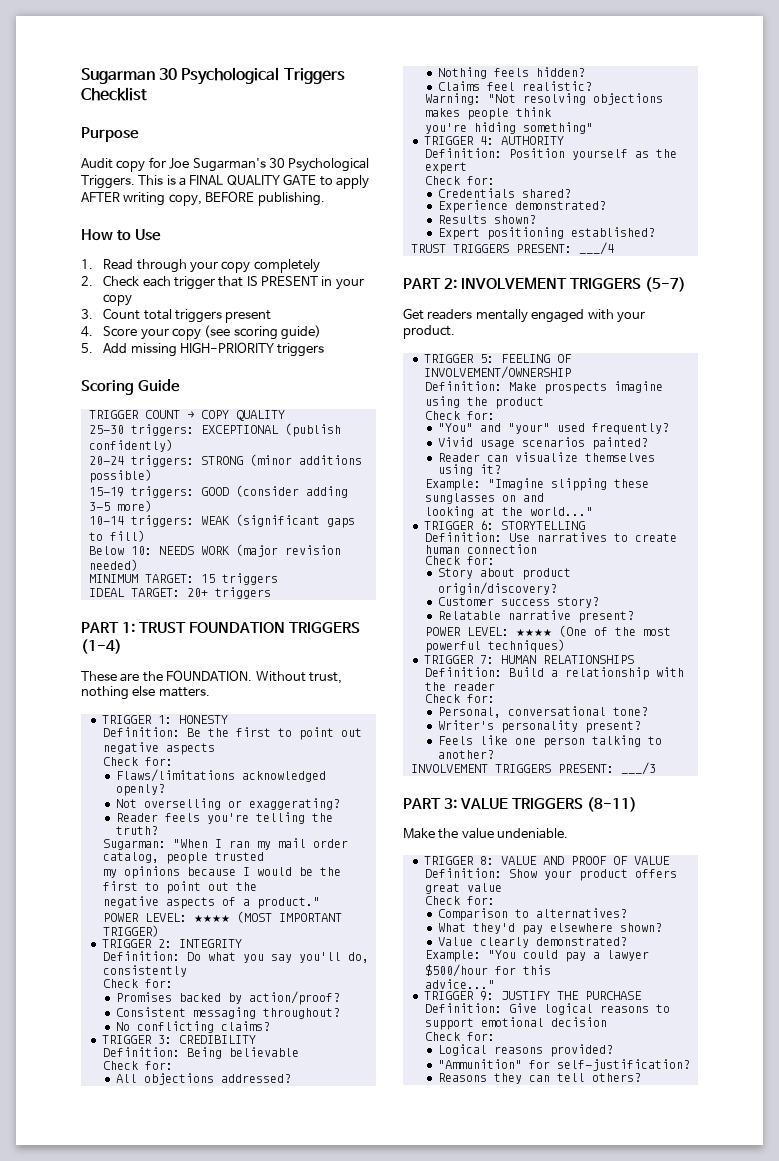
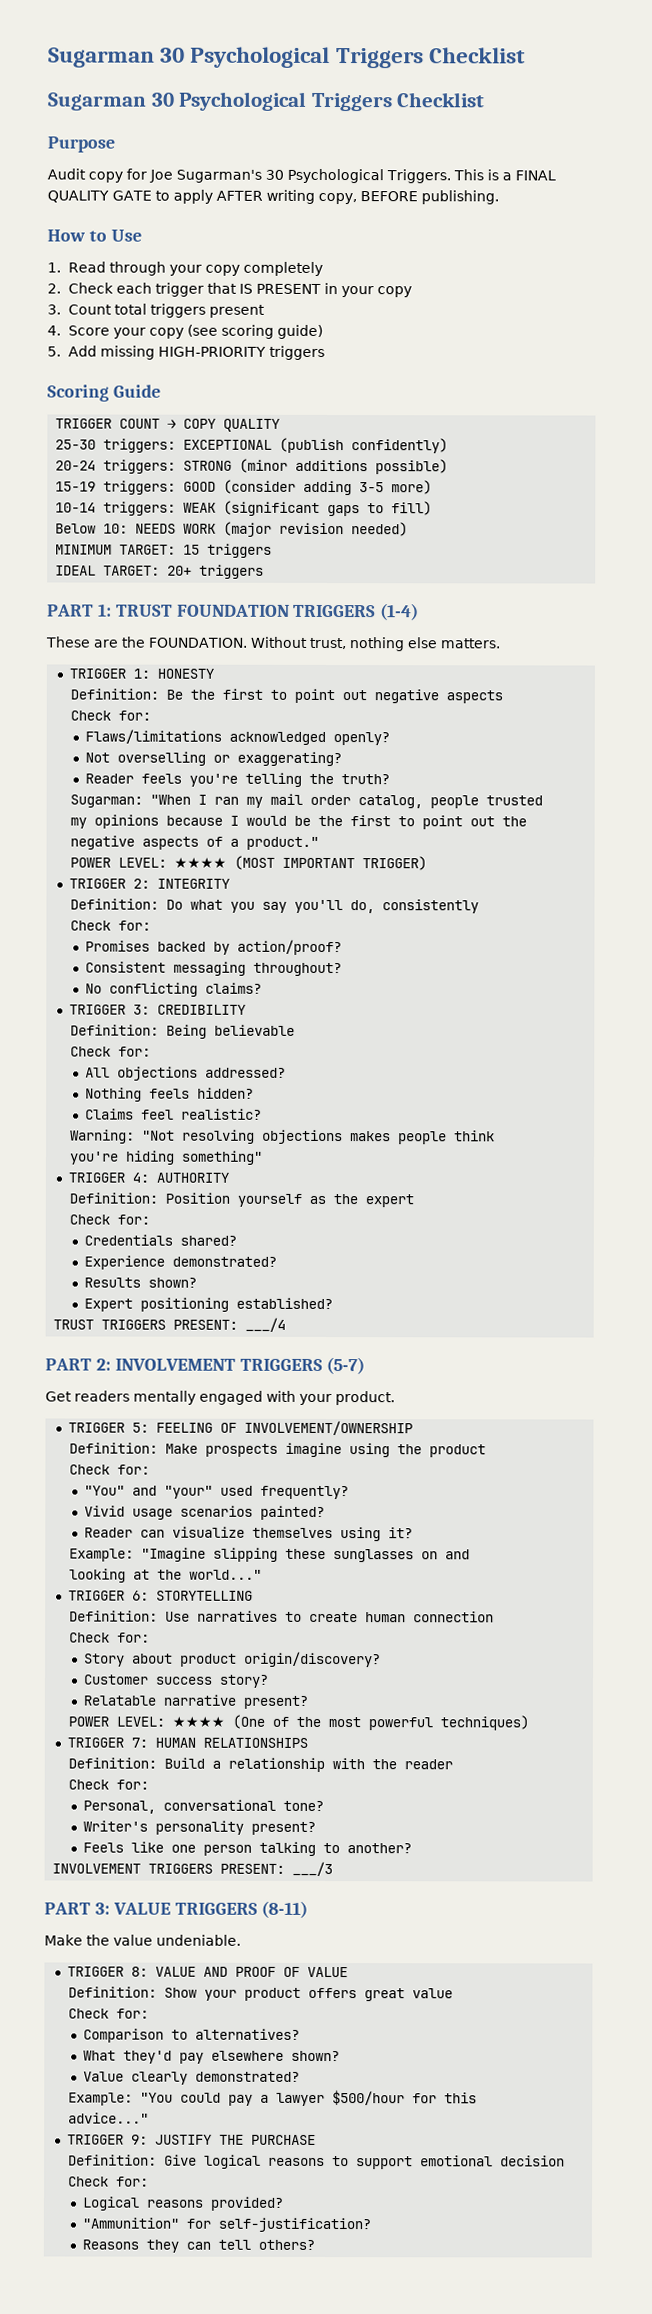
[81,67,345,85] [81,87,147,101] Sugarman 30 Psychological Triggers Checklist -> [48,46,526,69] [48,91,486,112] Sugarman 30 Psychological Triggers Checklist // Sugarman 30 Psychological Triggers Checklist

